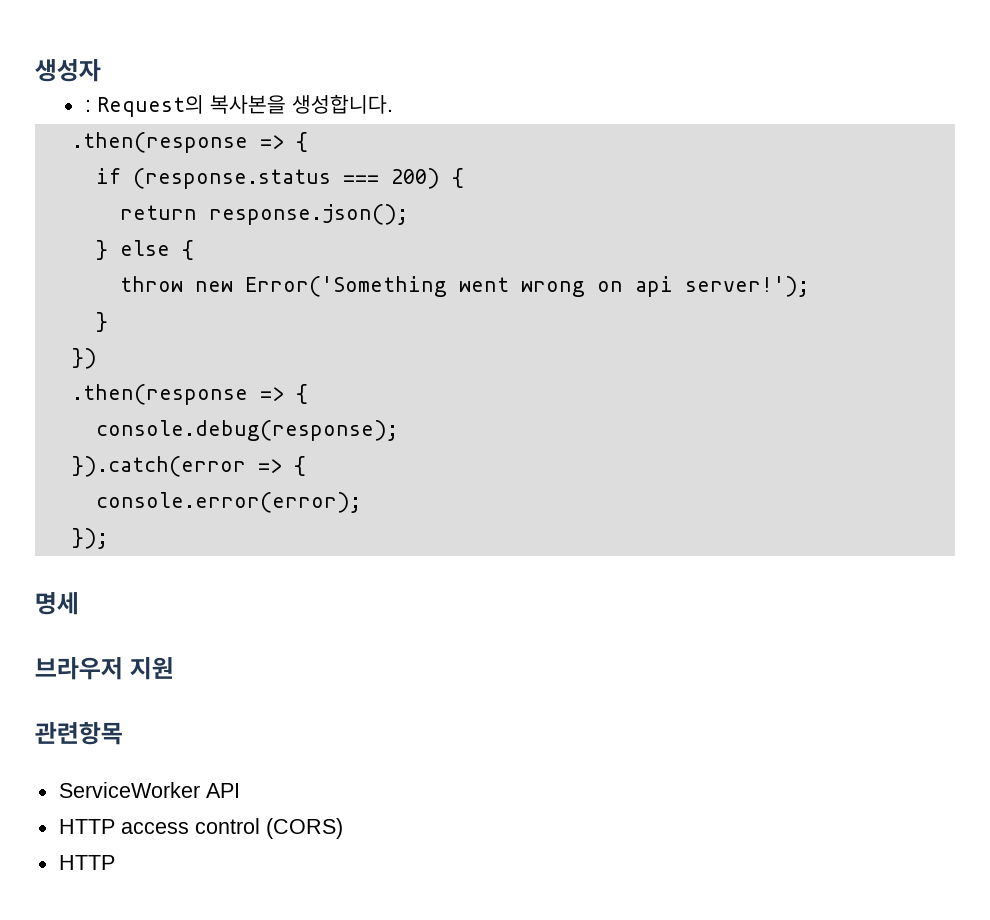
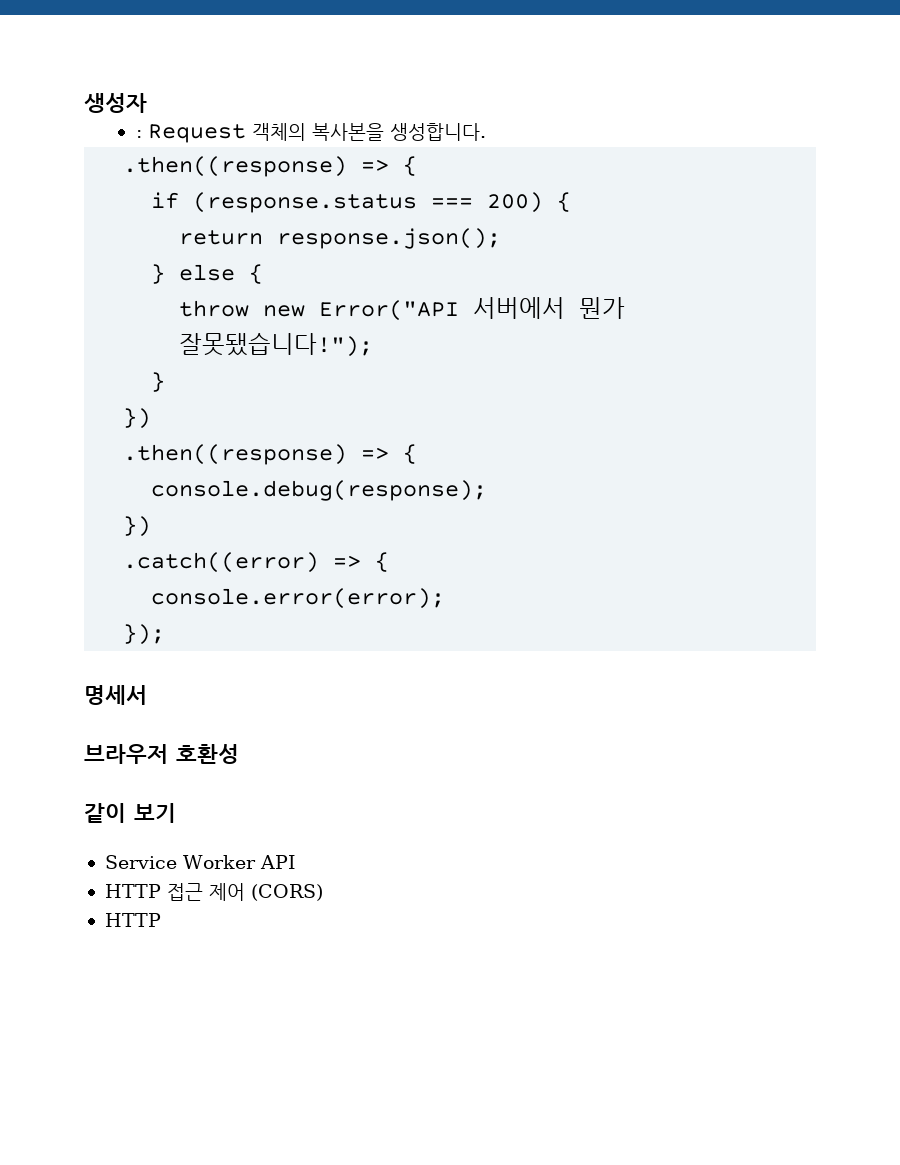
[96,95,204,117] Request의 -> [147,123,306,143] Request 객체의
[71,132,248,153] .then(response -> [123,156,348,177] .then((response)
[244,276,809,297] Error('Something went wrong on api server!'); -> [319,297,626,321] [179,332,374,357] Error("API 서버에서 뭔가 잘못됐습니다!");
[71,384,248,405] .then(response -> [123,444,348,465] .then((response)
[71,456,246,477] }).catch(error -> [123,516,152,537] [123,552,320,573] }) // .catch((error)
[35,592,79,615] 명세 -> [84,685,147,705] 명세서
[130,657,174,680] [35,721,123,745] [58,782,200,798] 지원 // 관련항목 // ServiceWorker -> [176,744,239,764] [84,803,176,823] [104,855,256,869] 호환성 // 같이 보기 // Service Worker
[120,818,260,834] access control -> [166,883,245,901] 접근 제어

